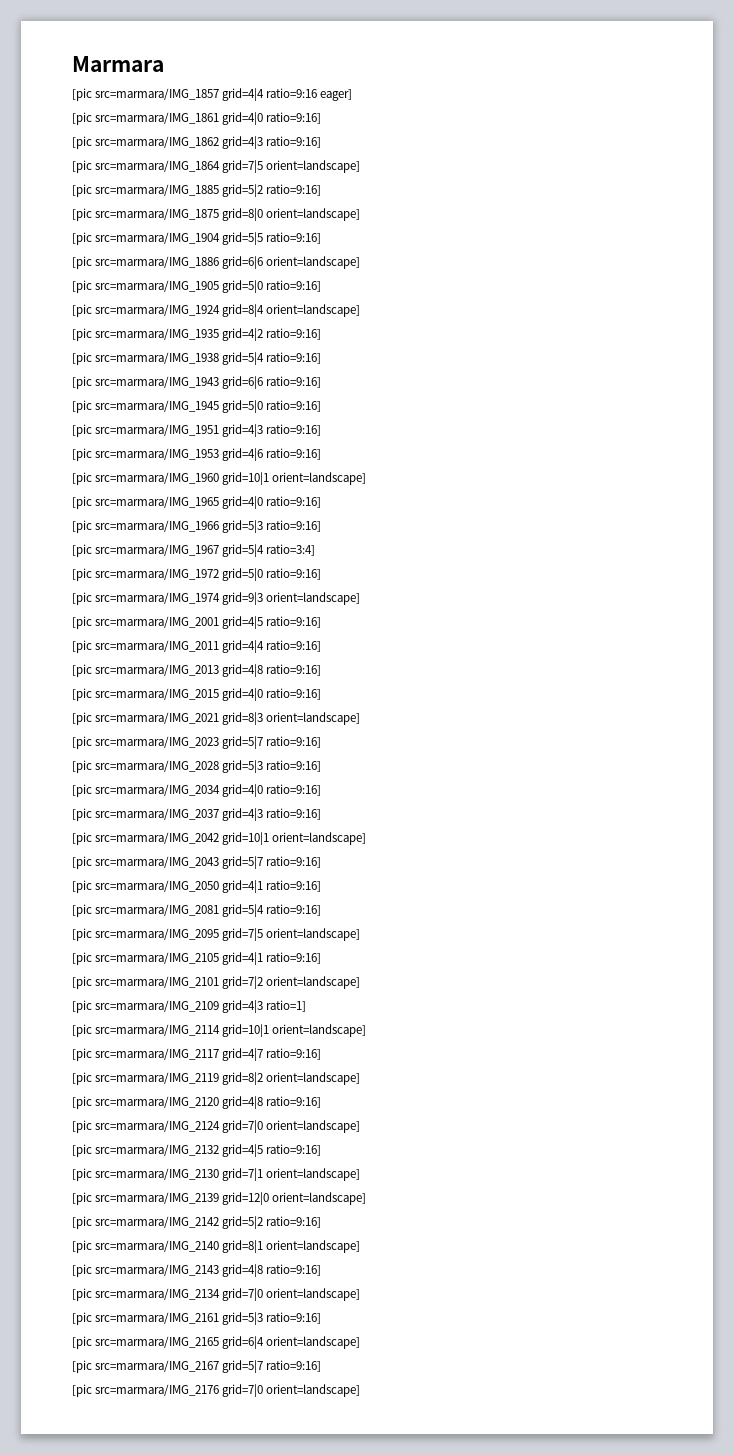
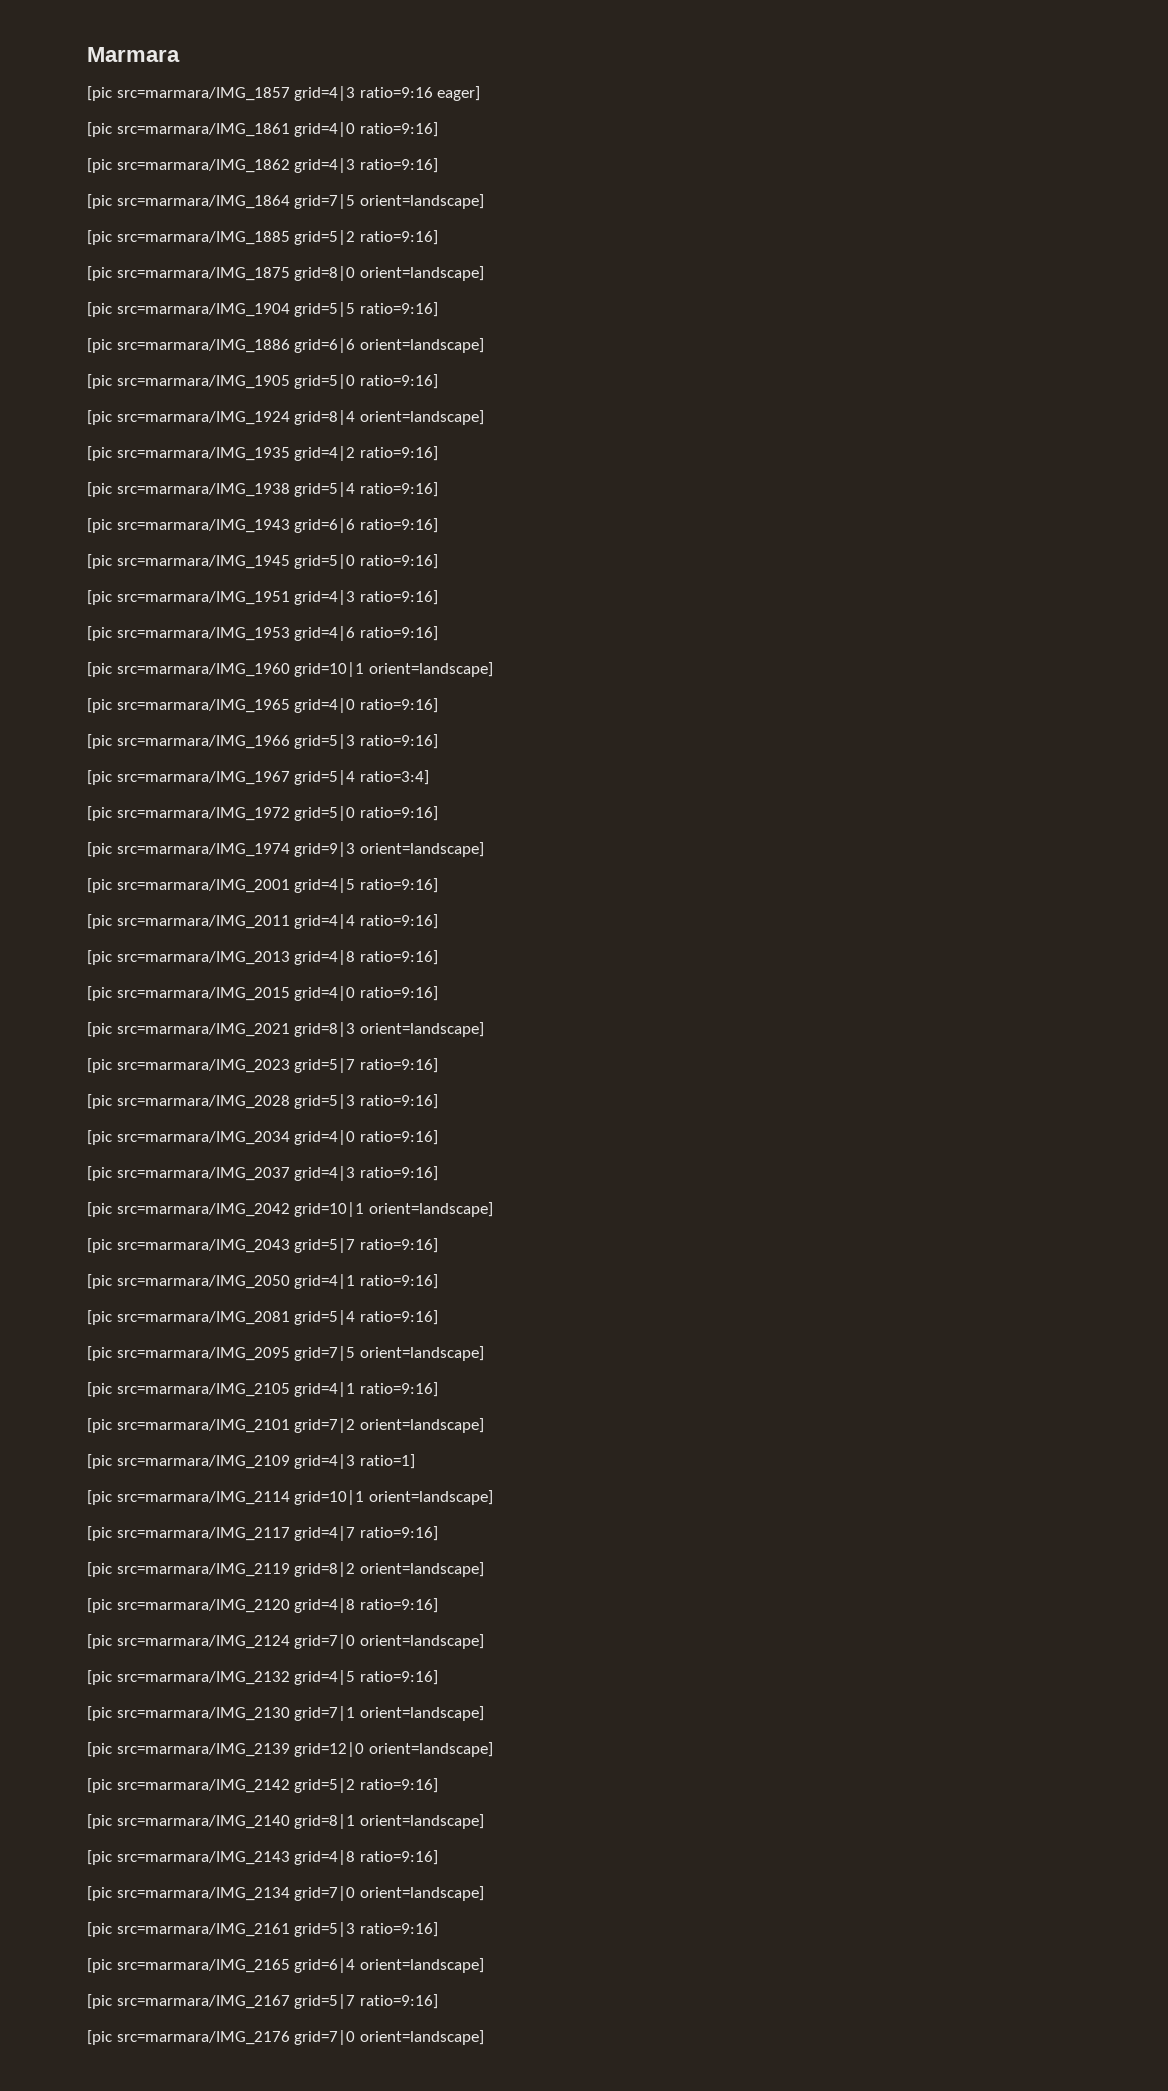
[222,88,265,101] grid=4|4 -> [294,86,356,101] grid=4|3

